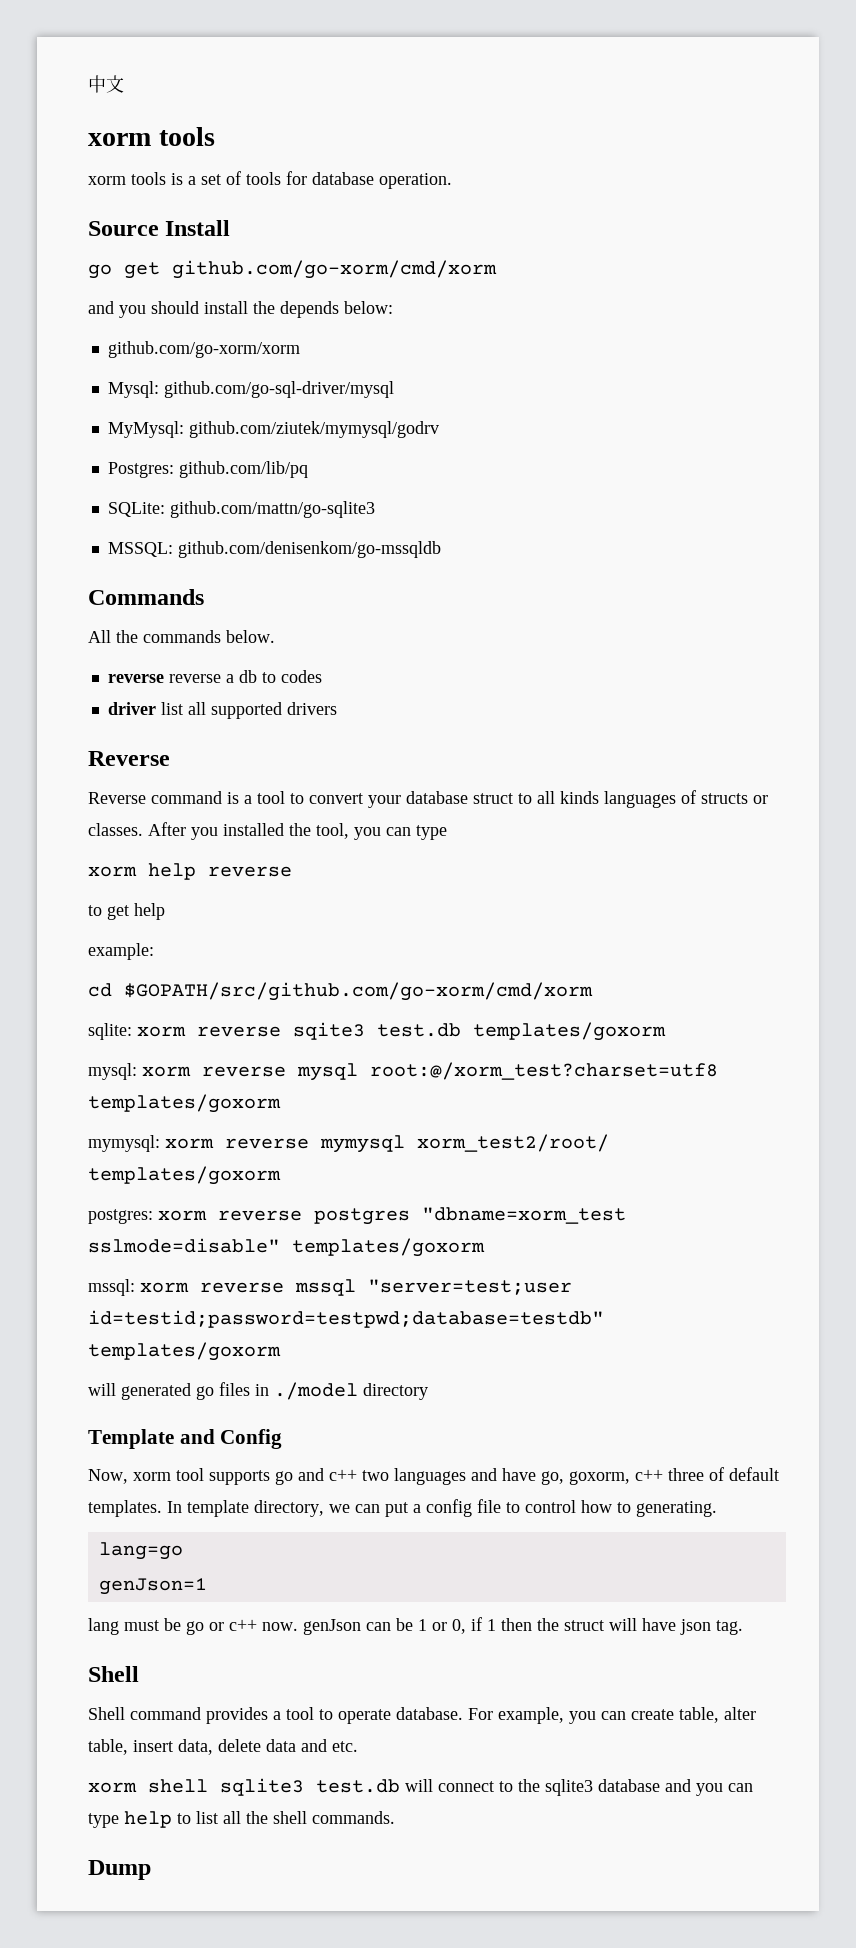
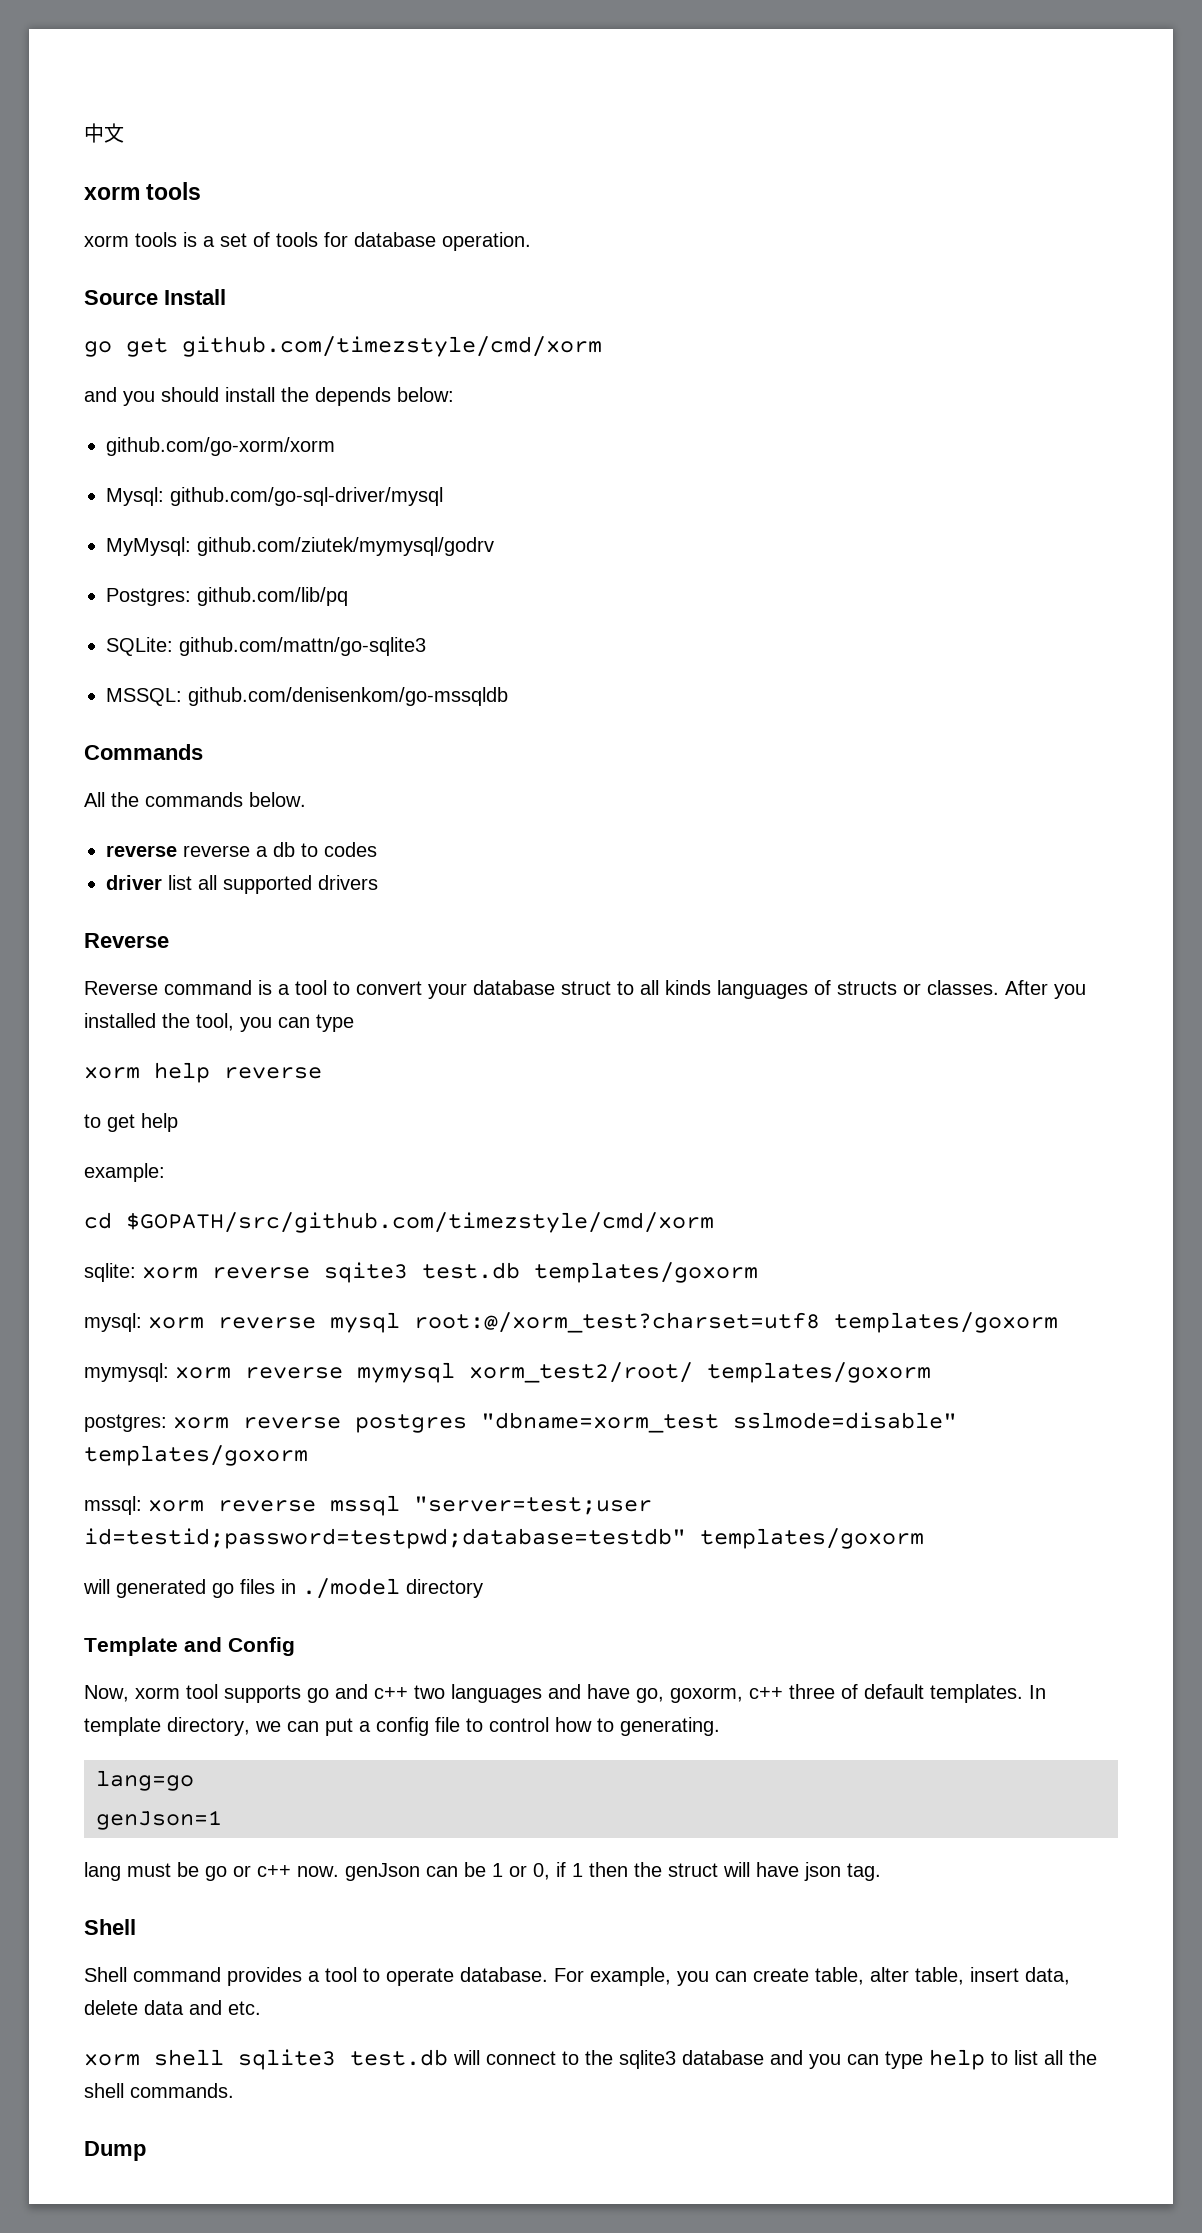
[172,260,497,279] github.com/go-xorm/cmd/xorm -> [182,336,602,357] github.com/timezstyle/cmd/xorm
[124,982,593,1001] $GOPATH/src/github.com/go-xorm/cmd/xorm -> [126,1212,714,1233] $GOPATH/src/github.com/timezstyle/cmd/xorm

